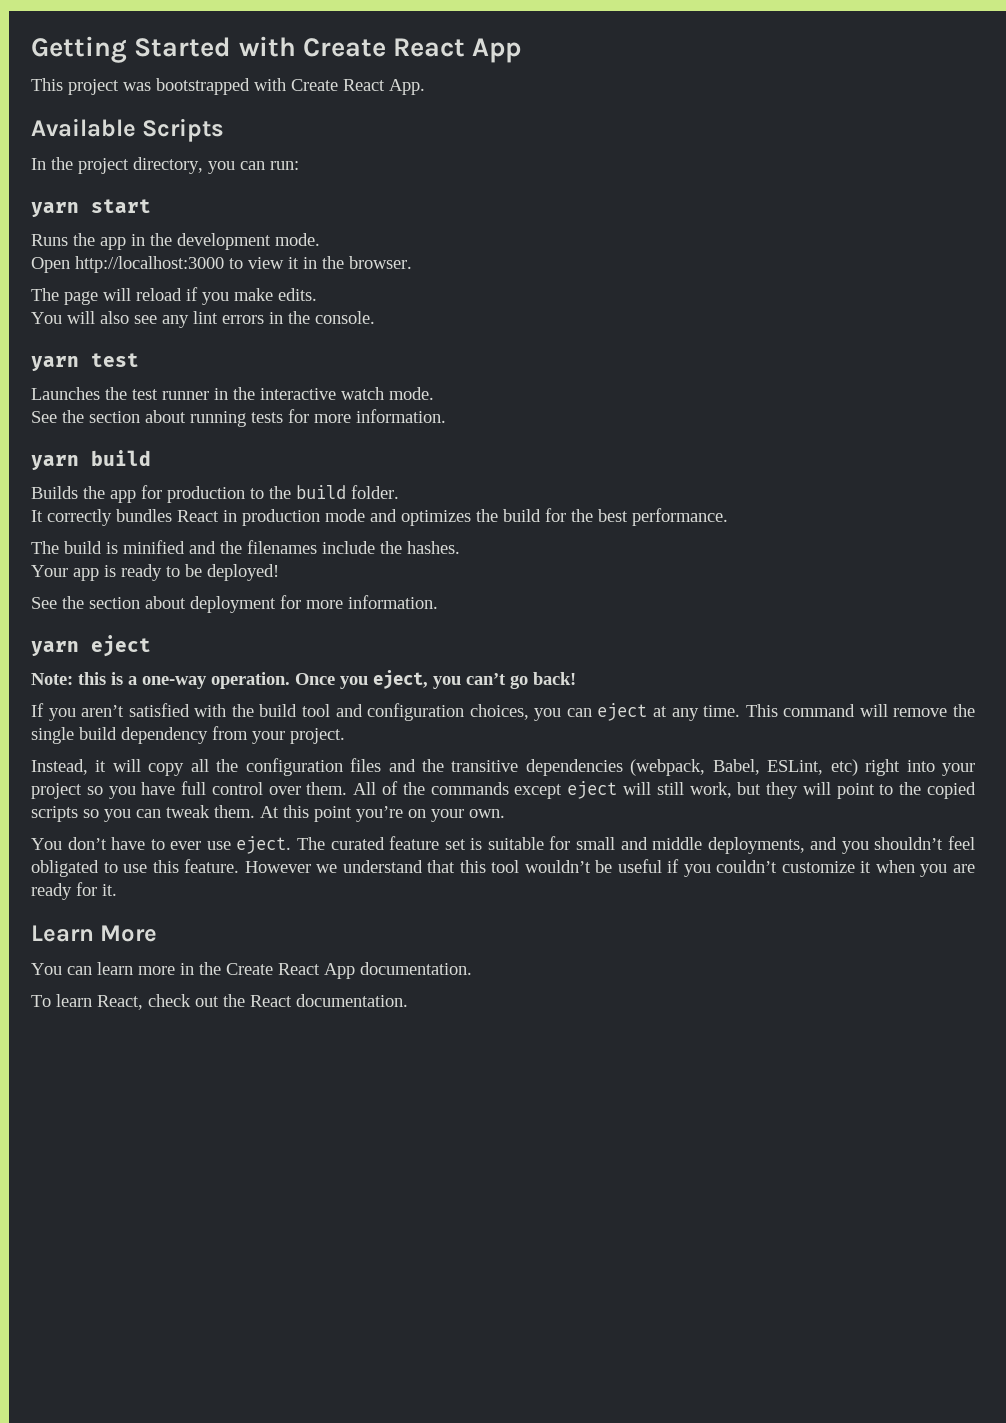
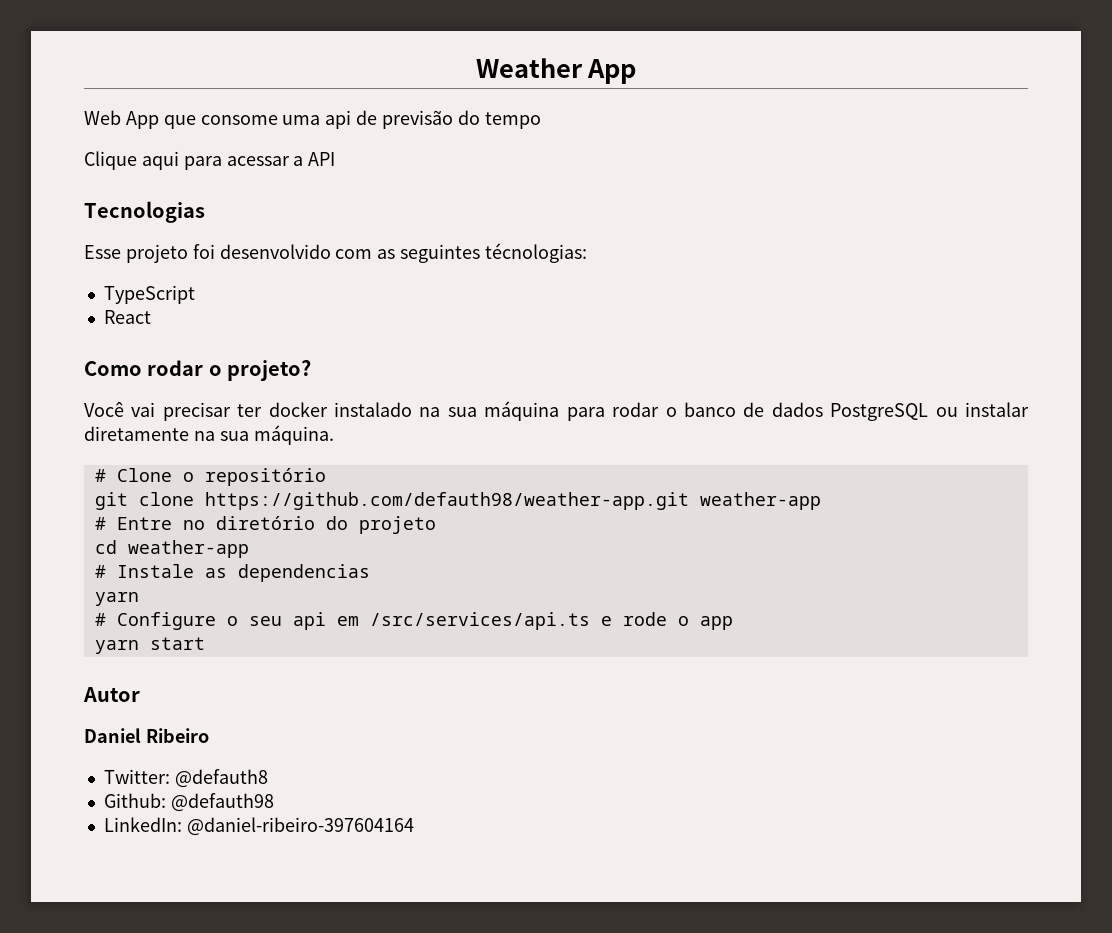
[31,36,522,63] [31,78,425,95] [31,118,225,142] [31,157,299,174] [31,199,151,217] [31,233,320,250] [31,256,412,273] [31,287,317,305] [31,311,375,328] [31,353,139,371] [31,387,434,400] [31,409,446,427] [31,450,151,470] [31,485,399,503] [31,508,728,526] [31,540,460,554] [31,564,279,581] [31,595,438,613] [31,635,151,657] [31,670,576,689] [31,703,975,721] [31,726,345,744] [31,758,976,776] [31,781,976,799] [31,805,505,822] [31,836,975,854] [31,859,975,877] [31,882,117,900] [31,925,158,942] [31,962,472,979] [31,994,408,1010] Getting Started with Create React App // This project was bootstrapped with Create React App. // Available Scripts // In the project directory, you can run: // yarn start // Runs the app in the development mode. // Open http://localhost:3000 to view it in the browser. // The page will reload if you make edits. // You will also see any lint errors in the console. // yarn test // Launches the test runner in the interactive watch mode. // See the section about running tests for more information. // yarn build // Builds the app for production to the build folder. // It correctly bundles React in production mode and optimizes the build for the best performance. // The build is minified and the filenames include the hashes. // Your app is ready to be deployed! // See the section about deployment for more information. // yarn eject // Note: this is a one-way operation. Once you eject, you can’t go back! // If you aren’t satisfied with the build tool and configuration choices, you can eject at any time. This command will remove the single build dependency from your project. // Instead, it will copy all the configuration files and the transitive dependencies (webpack, Babel, ESLint, etc) right into your project so you have full control over them. All of the commands except eject will still work, but they will point to the copied scripts so you can tweak them. At this point you’re on your own. // You don’t have to ever use eject. The curated feature set is suitable for small and middle deployments, and you shouldn’t feel obligated to use this feature. However we understand that this tool wouldn’t be useful if you couldn’t customize it when you are ready for it. // Learn More // You can learn more in the Create React App documentation. // To learn React, check out the React documentation. -> [475,58,637,84] [84,110,541,129] [84,151,336,170] [84,201,205,223] [84,243,588,263] [103,285,195,304] [103,310,151,324] [84,360,312,381] [84,401,1029,421] [84,425,334,445] [94,468,326,486] [94,492,821,510] [94,516,436,534] [94,540,249,558] [94,564,370,582] [94,592,139,606] [94,612,733,630] [94,637,205,654] [83,687,140,702] [84,728,209,743] [103,769,268,788] [103,793,274,812] [103,817,414,836] Weather App // Web App que consome uma api de previsão do tempo // Clique aqui para acessar a API // Tecnologias // Esse projeto foi desenvolvido com as seguintes técnologias: // TypeScript // React // Como rodar o projeto? // Você vai precisar ter docker instalado na sua máquina para rodar o banco de dados PostgreSQL ou instalar diretamente na sua máquina. // # Clone o repositório // git clone https://github.com/defauth98/weather-app.git weather-app // # Entre no diretório do projeto // cd weather-app // # Instale as dependencias // yarn // # Configure o seu api em /src/services/api.ts e rode o app // yarn start // Autor // Daniel Ribeiro // Twitter: @defauth8 // Github: @defauth98 // LinkedIn: @daniel-ribeiro-397604164

